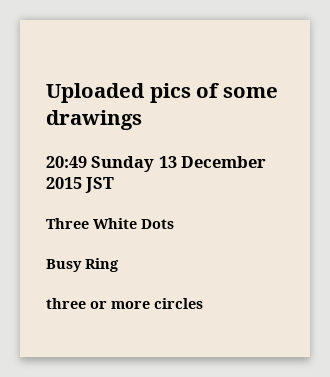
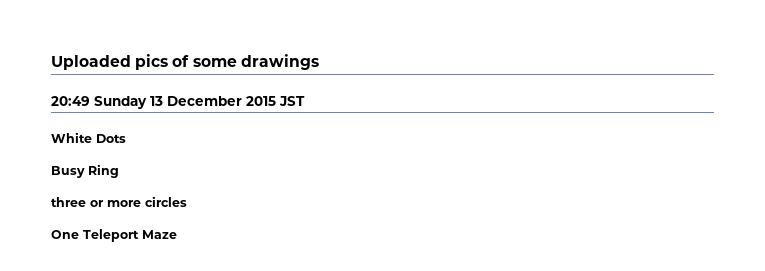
[46,218,89,229] Three -> (305, 101) none
(203, 303) none -> [51,229,177,242] // One Teleport Maze

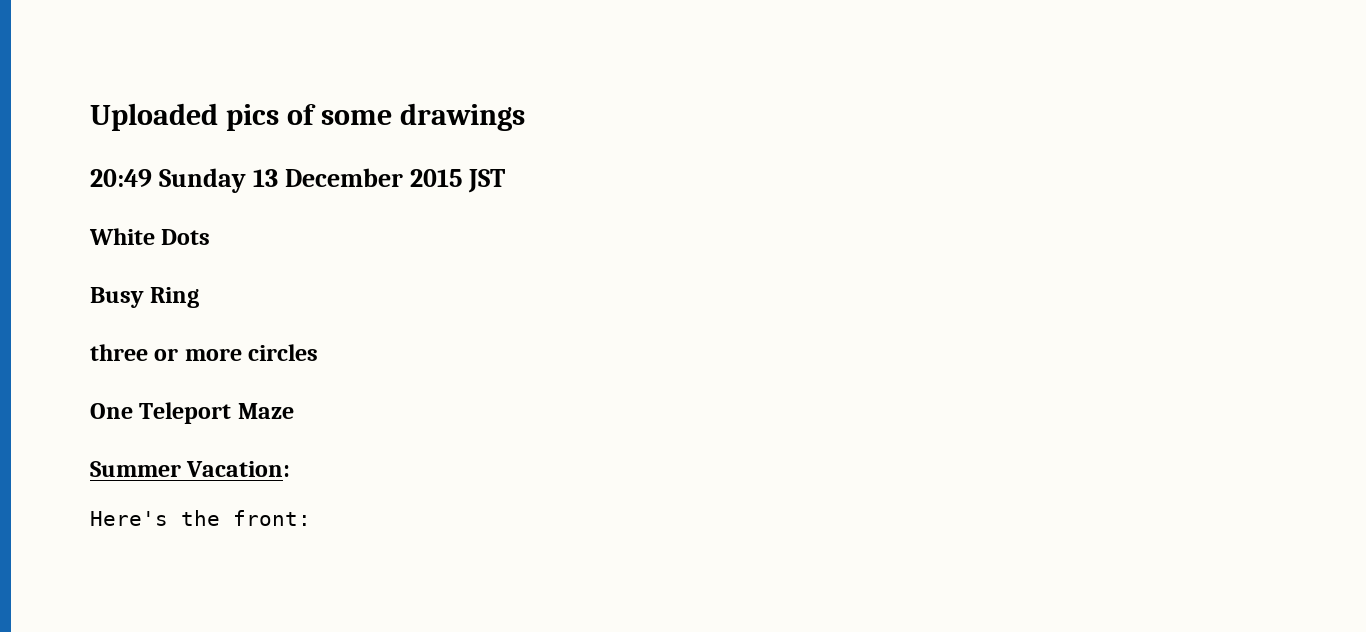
(177, 234) none -> [90,461,291,477] [90,510,311,526] // Summer Vacation: // Here's the front:

